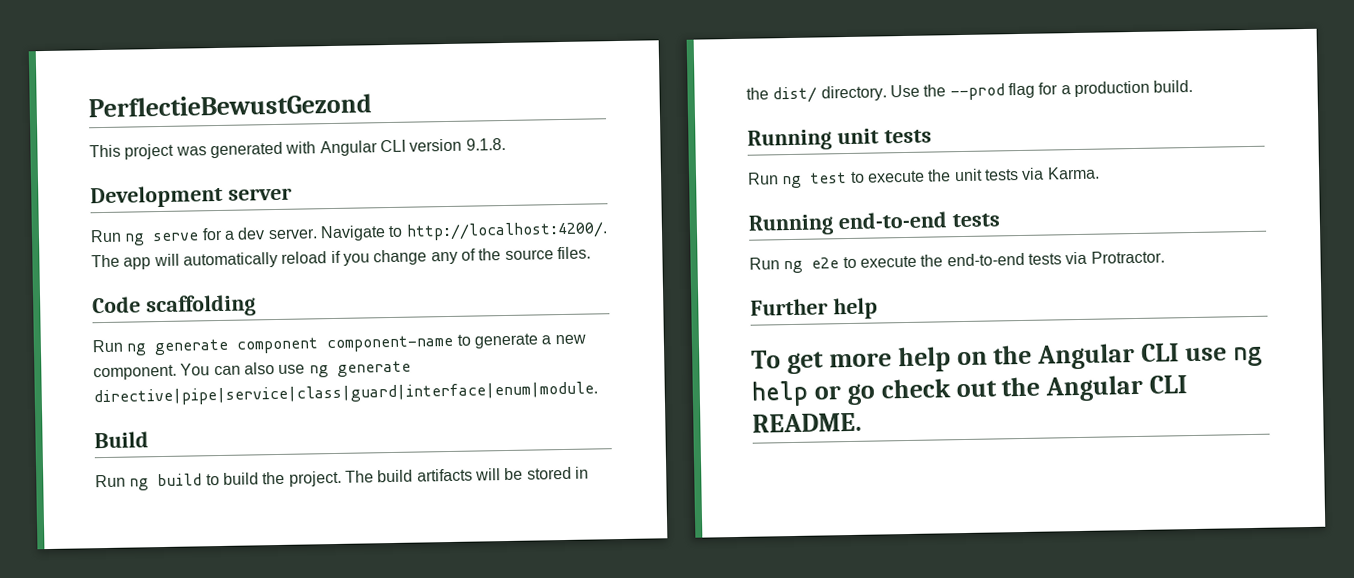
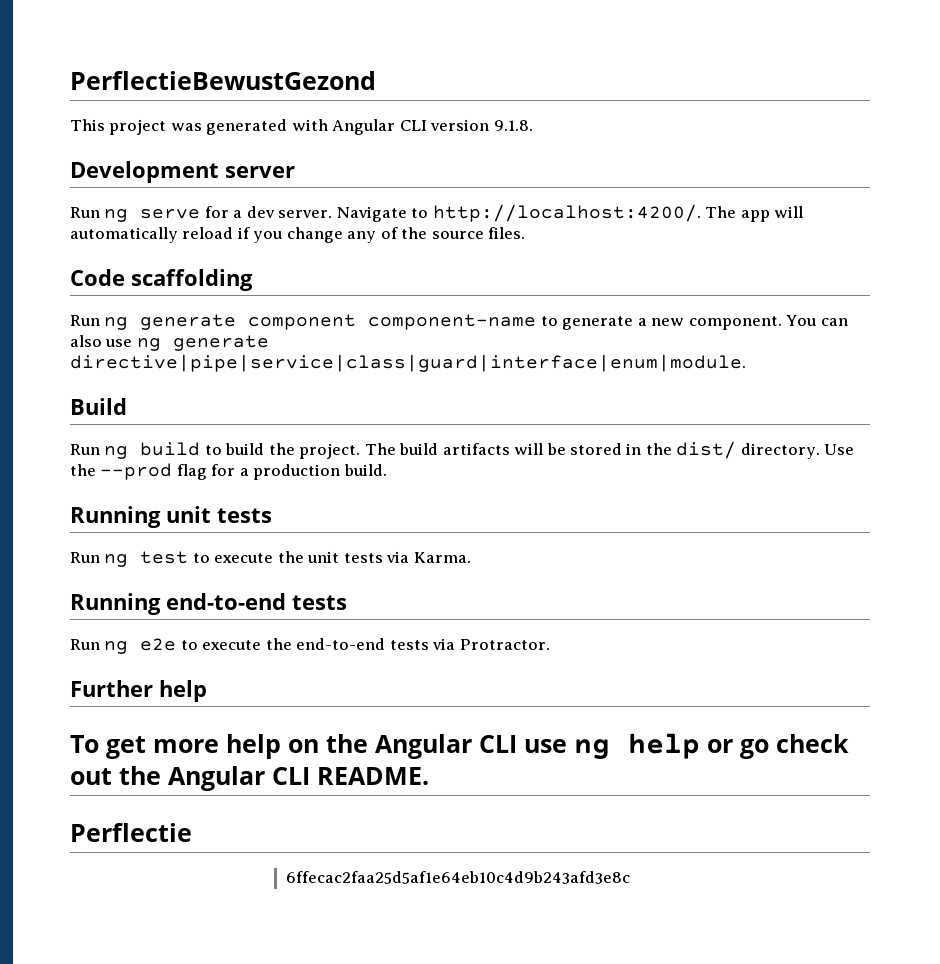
(862, 422) none -> [70,823,192,842] [286,871,631,884] // Perflectie // 6ffecac2faa25d5af1e64eb10c4d9b243afd3e8c

